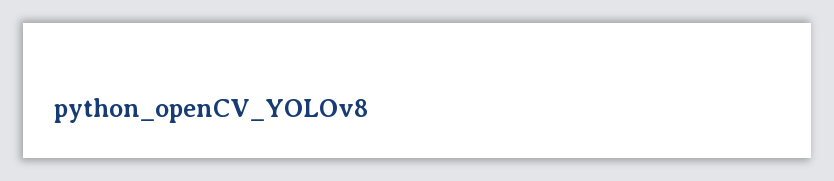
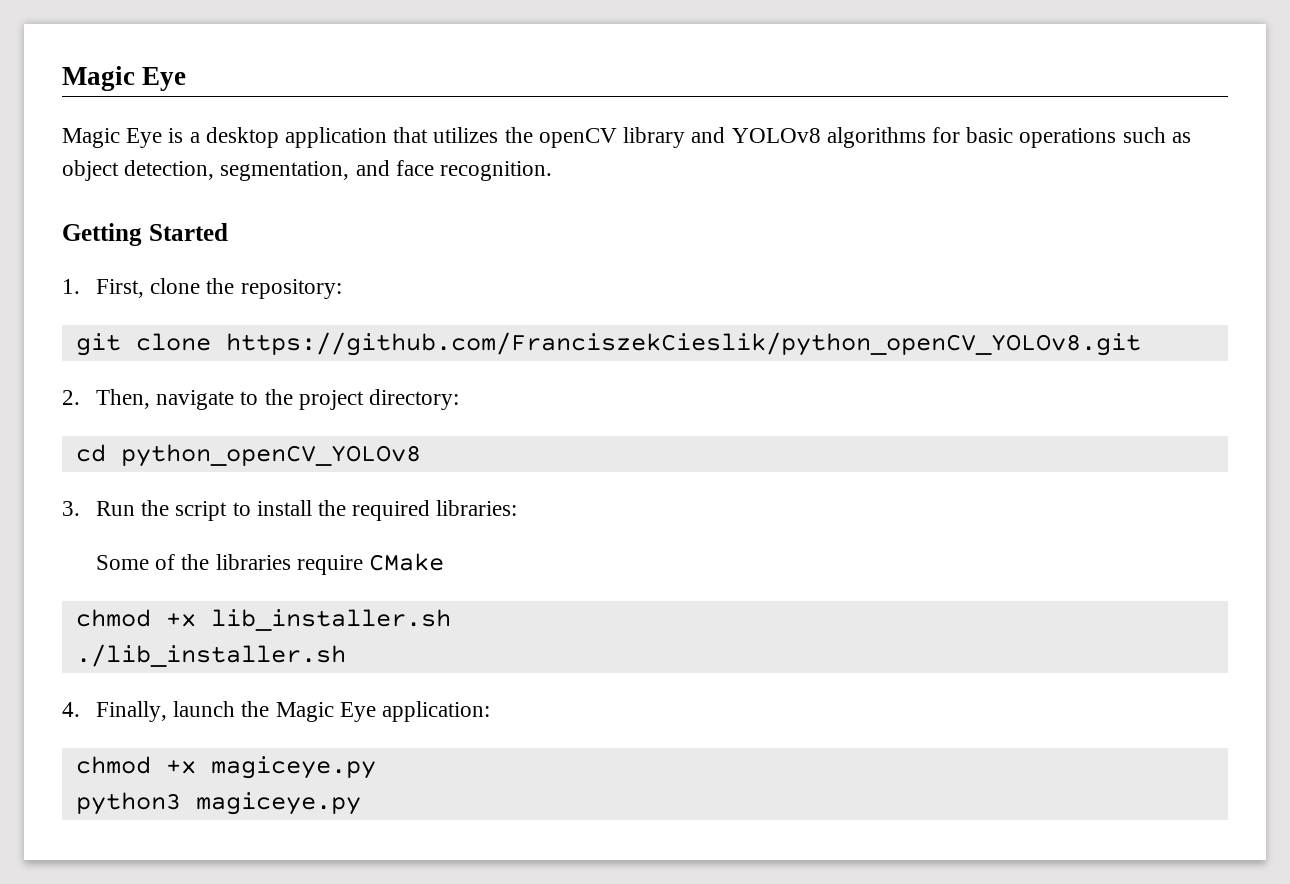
[54,98,368,123] python_openCV_YOLOv8 -> [62,66,187,91] [62,127,1191,148] [62,160,553,181] [62,223,228,246] [62,278,342,299] [75,332,1141,356] [62,389,459,410] [75,444,421,467] [62,500,518,521] [95,553,444,575] [75,609,451,631] [75,644,346,667] [62,701,490,722] [75,756,376,779] [75,792,361,815] Magic Eye // Magic Eye is a desktop application that utilizes the openCV library and YOLOv8 algorithms for basic operations such as object detection, segmentation, and face recognition. // Getting Started // 1. First, clone the repository: // git clone https://github.com/FranciszekCieslik/python_openCV_YOLOv8.git // 2. Then, navigate to the project directory: // cd python_openCV_YOLOv8 // 3. Run the script to install the required libraries: // Some of the libraries require CMake // chmod +x lib_installer.sh // ./lib_installer.sh // 4. Finally, launch the Magic Eye application: // chmod +x magiceye.py // python3 magiceye.py

